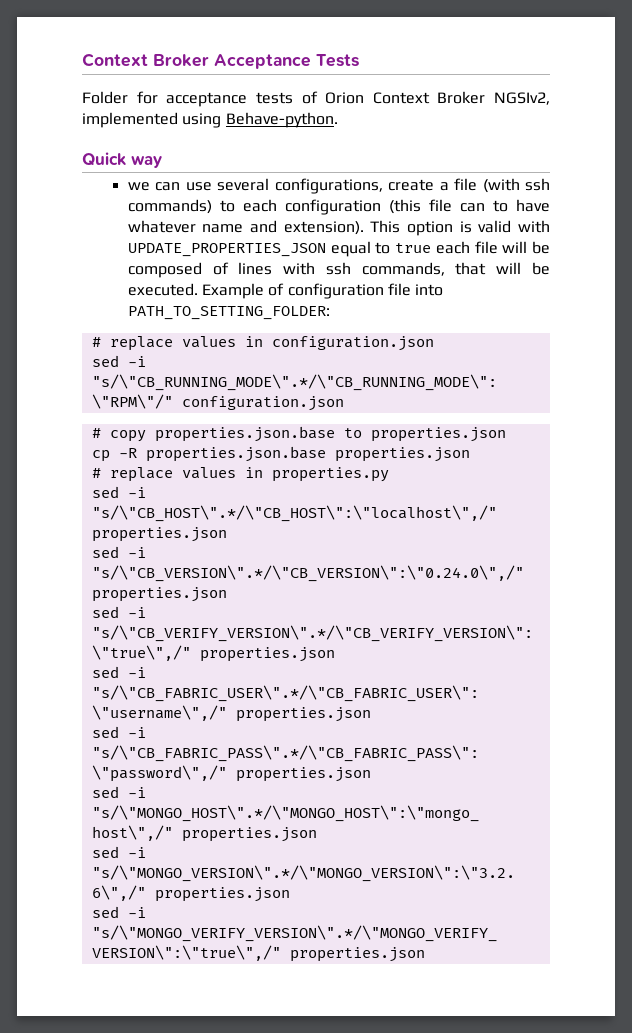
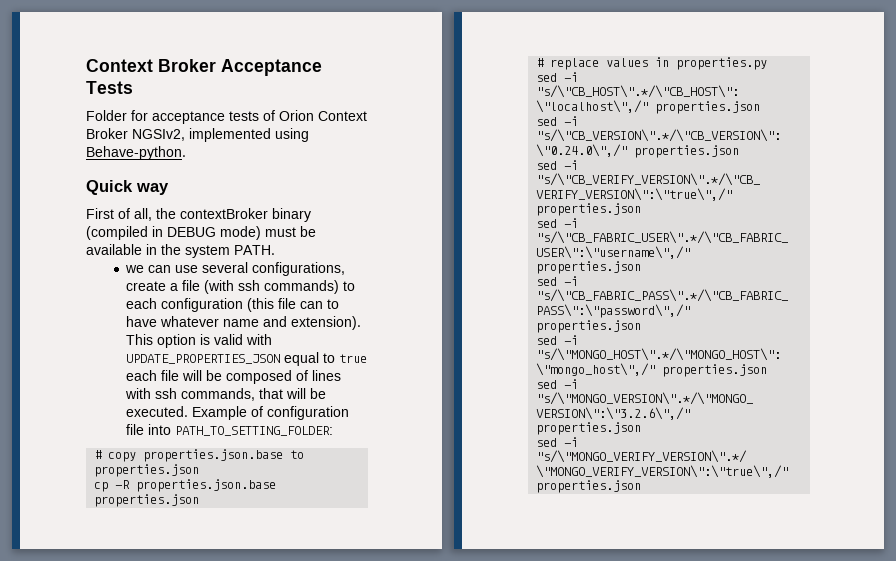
(162, 161) none -> [86,208,311,222] [86,226,316,240] [86,244,275,258] // First of all, the contextBroker binary (compiled in DEBUG mode) must be available in the system PATH.
[91,336,434,351] [91,355,146,367] [91,374,497,391] [91,394,344,411] // # replace values in configuration.json // sed -i "s/\"CB_RUNNING_MODE\".*/\"CB_RUNNING_MODE\": \"RPM\"/" configuration.json -> (334, 431) none

